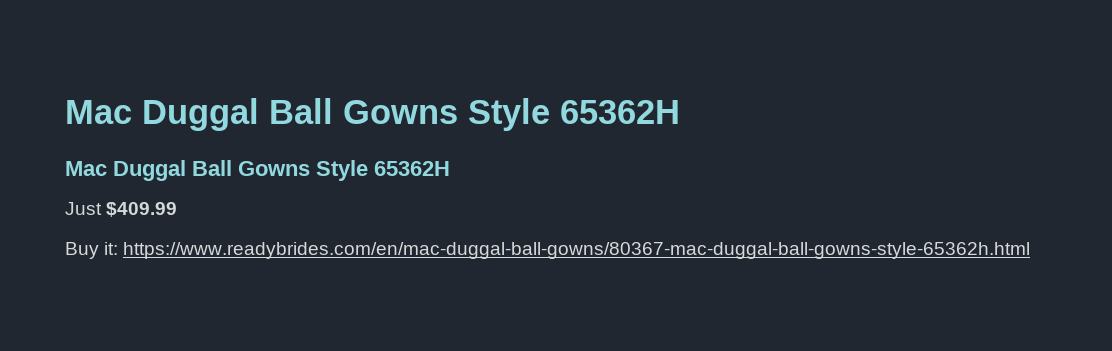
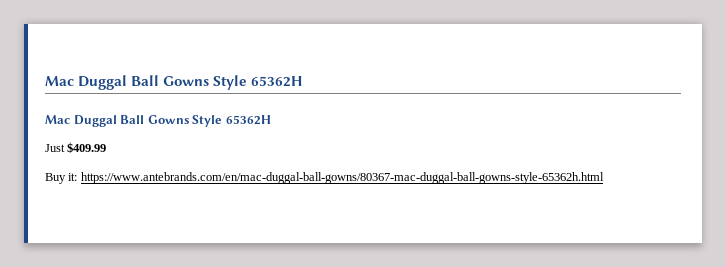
[123,242,1031,259] https://www.readybrides.com/en/mac-duggal-ball-gowns/80367-mac-duggal-ball-gowns-style-65362h.html -> [80,172,604,184] https://www.antebrands.com/en/mac-duggal-ball-gowns/80367-mac-duggal-ball-gowns-style-65362h.html

